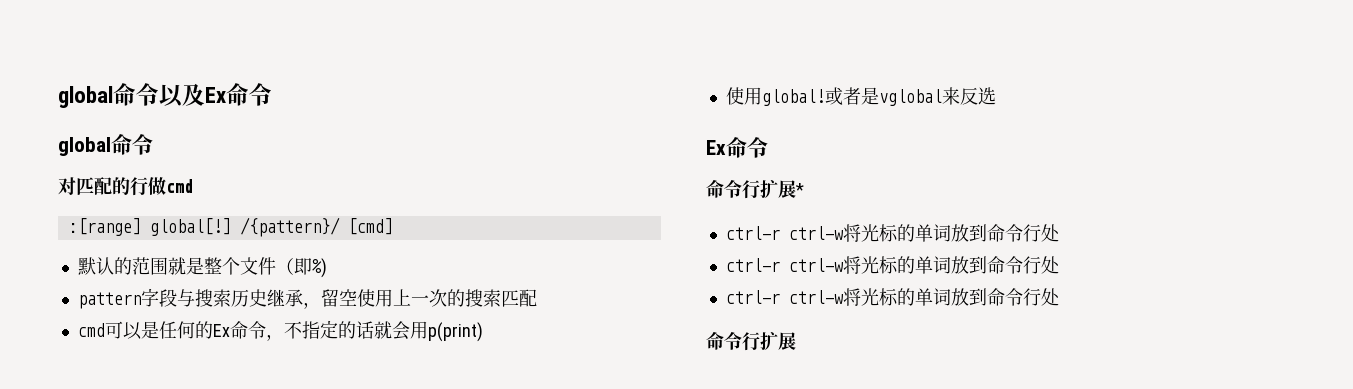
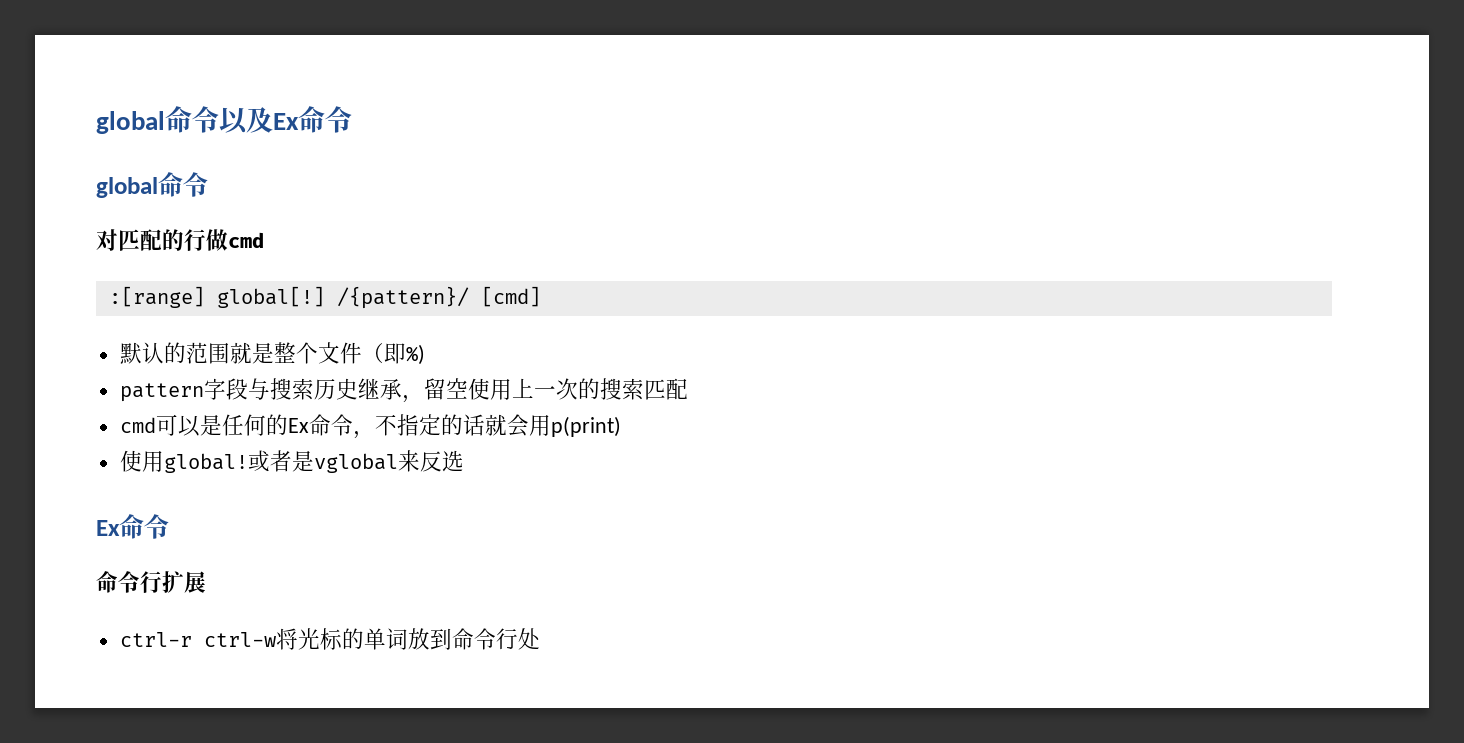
[795,183,804,196] [725,224,1059,242] [725,256,1059,274] [725,288,1059,306] [706,331,796,351] * // ctrl-r ctrl-w将光标的单词放到命令行处 // ctrl-r ctrl-w将光标的单词放到命令行处 // ctrl-r ctrl-w将光标的单词放到命令行处 // 命令行扩展 -> [119,628,540,650] // ctrl-r ctrl-w将光标的单词放到命令行处

